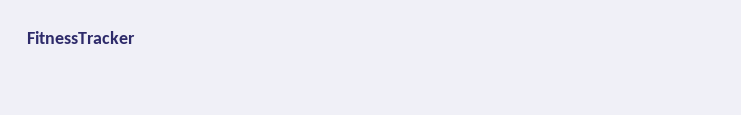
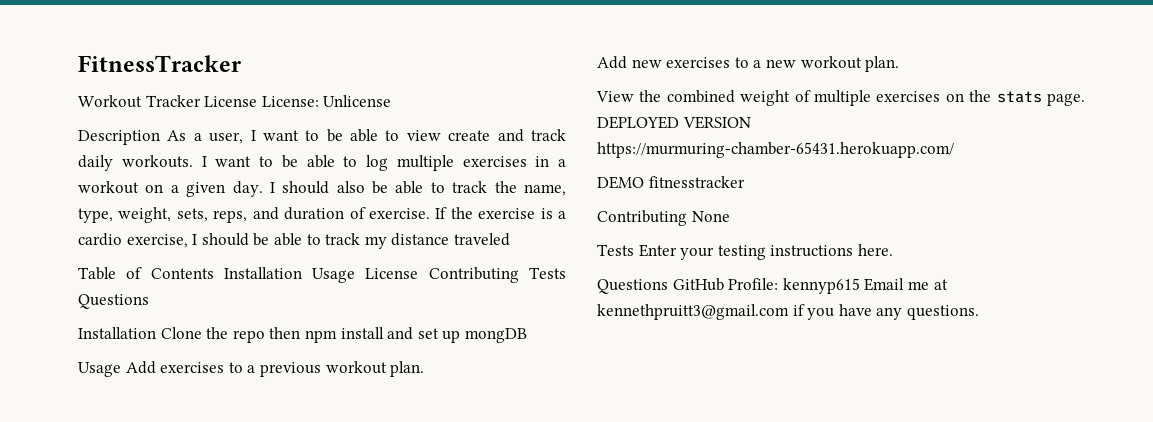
(135, 37) none -> [78,95,392,108] [78,129,566,145] [78,155,566,171] [78,181,566,197] [78,207,566,223] [78,233,510,249] [78,267,566,283] [78,294,149,309] [78,327,527,343] [78,361,425,377] [597,56,900,72] [596,90,1085,106] [597,116,751,129] [597,142,954,158] [597,176,745,189] [597,210,730,226] [597,244,893,260] [597,278,948,294] [597,304,979,320] // Workout Tracker License License: Unlicense // Description As a user, I want to be able to view create and track daily workouts. I want to be able to log multiple exercises in a workout on a given day. I should also be able to track the name, type, weight, sets, reps, and duration of exercise. If the exercise is a cardio exercise, I should be able to track my distance traveled // Table of Contents Installation Usage License Contributing Tests Questions // Installation Clone the repo then npm install and set up mongDB // Usage Add exercises to a previous workout plan. // Add new exercises to a new workout plan. // View the combined weight of multiple exercises on the stats page. DEPLOYED VERSION https://murmuring-chamber-65431.herokuapp.com/ // DEMO fitnesstracker // Contributing None // Tests Enter your testing instructions here. // Questions GitHub Profile: kennyp615 Email me at kennethpruitt3@gmail.com if you have any questions.

